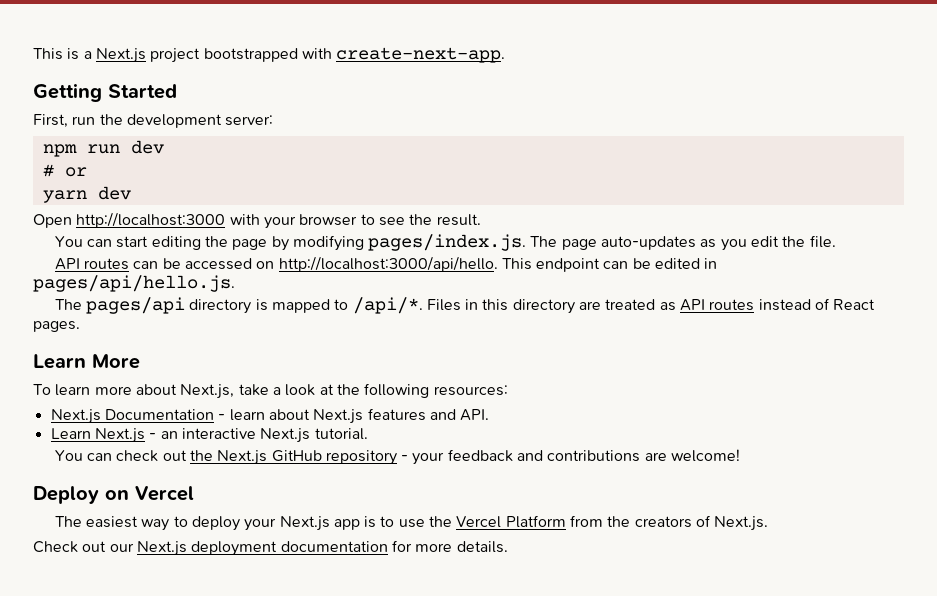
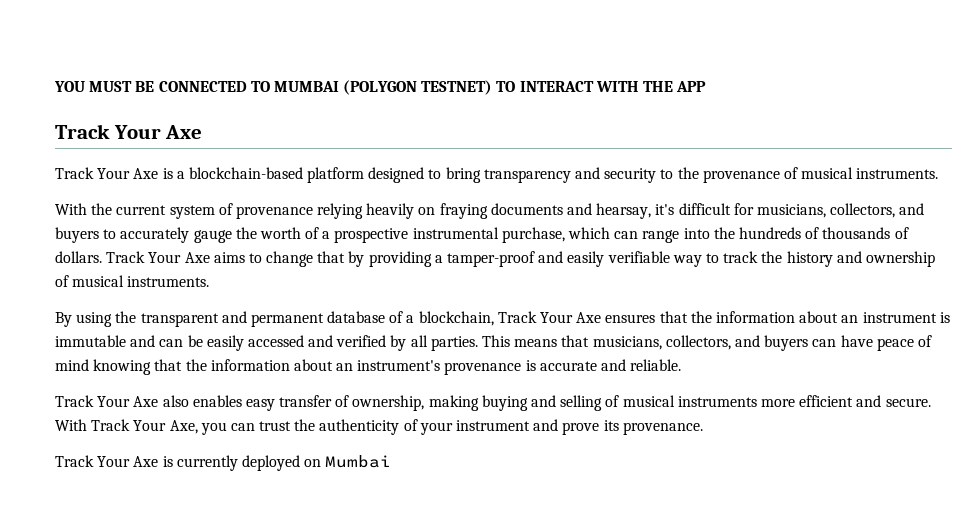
[33,47,506,63] [33,83,177,102] [33,114,274,128] [42,140,164,157] [42,164,87,177] [42,186,131,203] [33,212,481,229] [54,234,836,251] [54,256,718,272] [33,275,235,292] [54,297,876,314] [33,321,80,332] [33,354,140,369] [33,383,508,399] [50,408,490,424] [50,428,368,443] [54,449,741,465] [33,486,194,504] [54,515,769,531] [33,540,508,556] This is a Next.js project bootstrapped with create-next-app. // Getting Started // First, run the development server: // npm run dev // # or // yarn dev // Open http://localhost:3000 with your browser to see the result. // You can start editing the page by modifying pages/index.js. The page auto-updates as you edit the file. // API routes can be accessed on http://localhost:3000/api/hello. This endpoint can be edited in pages/api/hello.js. // The pages/api directory is mapped to /api/*. Files in this directory are treated as API routes instead of React pages. // Learn More // To learn more about Next.js, take a look at the following resources: // Next.js Documentation - learn about Next.js features and API. // Learn Next.js - an interactive Next.js tutorial. // You can check out the Next.js GitHub repository - your feedback and contributions are welcome! // Deploy on Vercel // The easiest way to deploy your Next.js app is to use the Vercel Platform from the creators of Next.js. // Check out our Next.js deployment documentation for more details. -> [54,80,707,95] [55,124,203,139] [55,167,939,183] [55,203,925,219] [55,227,909,243] [55,251,935,267] [55,275,210,287] [55,311,950,327] [55,335,932,351] [55,359,682,375] [55,395,931,411] [55,419,703,435] [55,455,392,471] YOU MUST BE CONNECTED TO MUMBAI (POLYGON TESTNET) TO INTERACT WITH THE APP // Track Your Axe // Track Your Axe is a blockchain-based platform designed to bring transparency and security to the provenance of musical instruments. // With the current system of provenance relying heavily on fraying documents and hearsay, it's difficult for musicians, collectors, and buyers to accurately gauge the worth of a prospective instrumental purchase, which can range into the hundreds of thousands of dollars. Track Your Axe aims to change that by providing a tamper-proof and easily verifiable way to track the history and ownership of musical instruments. // By using the transparent and permanent database of a blockchain, Track Your Axe ensures that the information about an instrument is immutable and can be easily accessed and verified by all parties. This means that musicians, collectors, and buyers can have peace of mind knowing that the information about an instrument's provenance is accurate and reliable. // Track Your Axe also enables easy transfer of ownership, making buying and selling of musical instruments more efficient and secure. With Track Your Axe, you can trust the authenticity of your instrument and prove its provenance. // Track Your Axe is currently deployed on Mumbai

